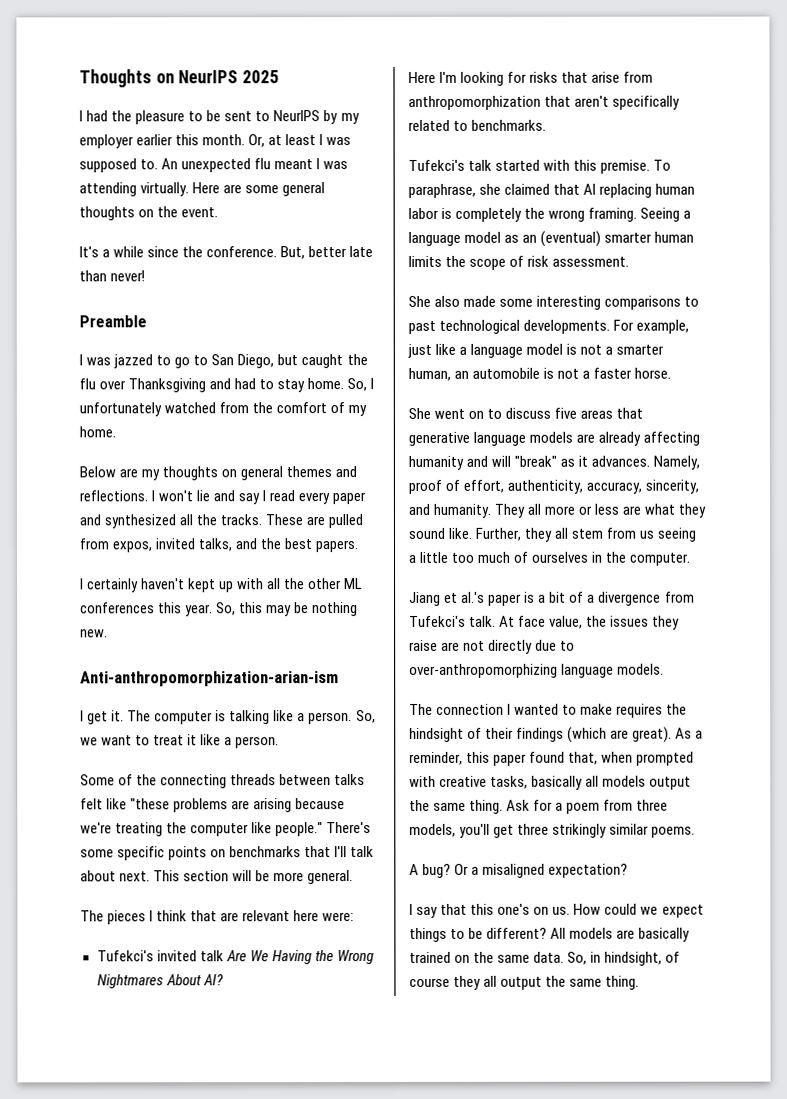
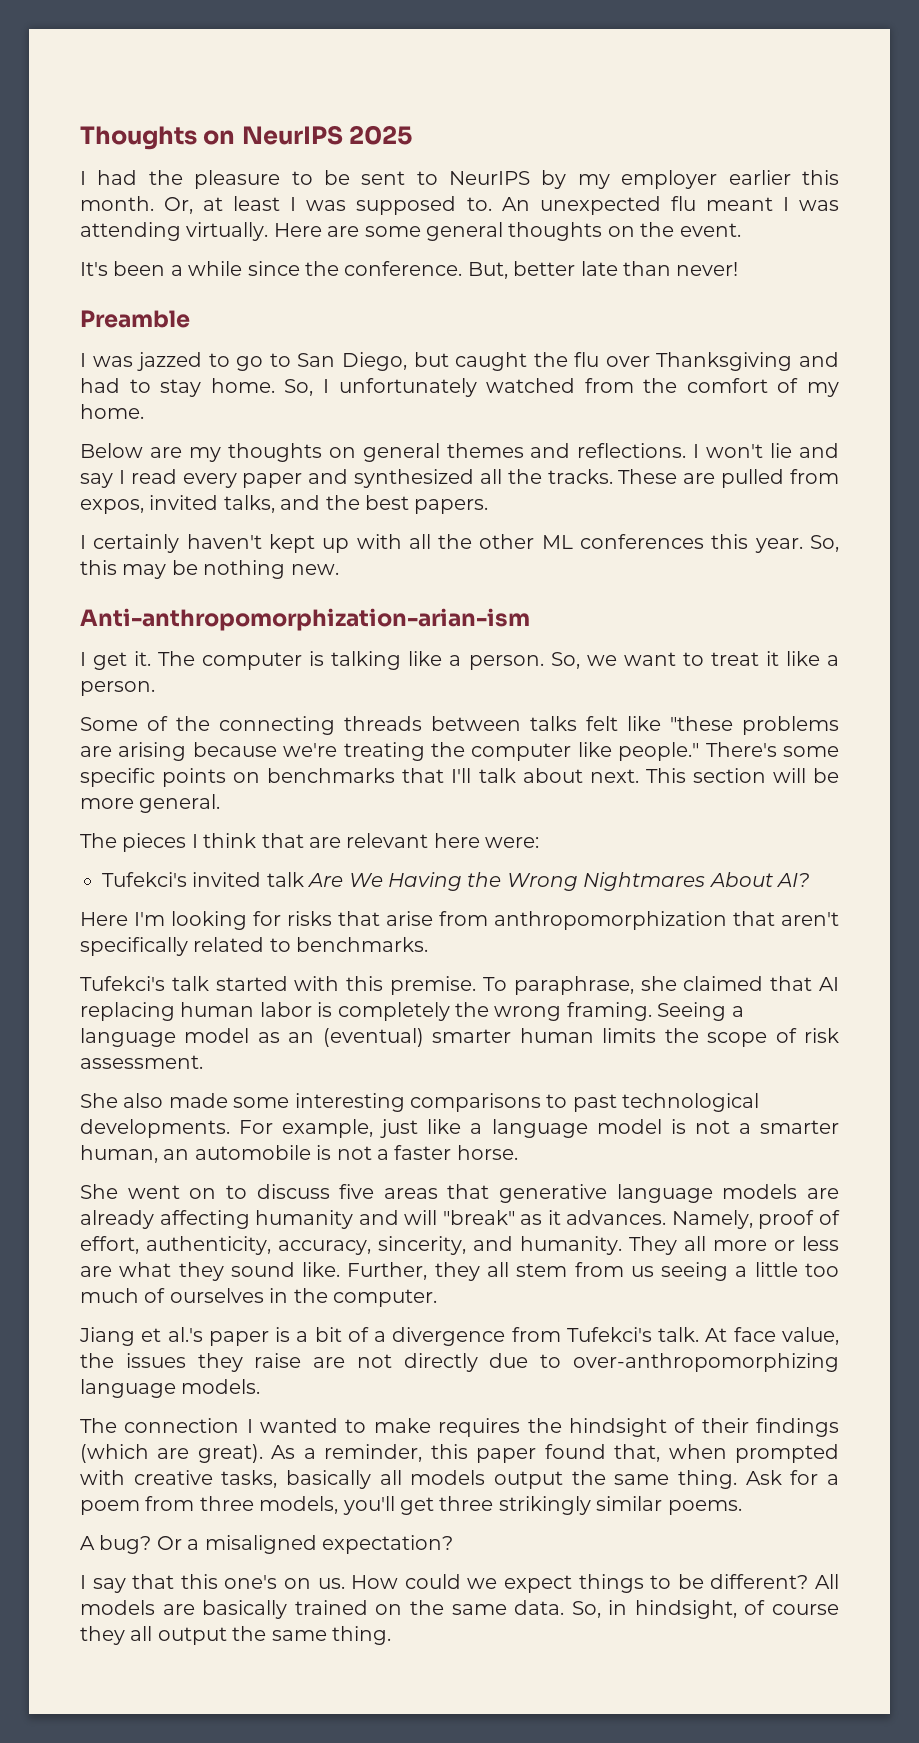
(99, 252) none -> [113,261,166,276] been

